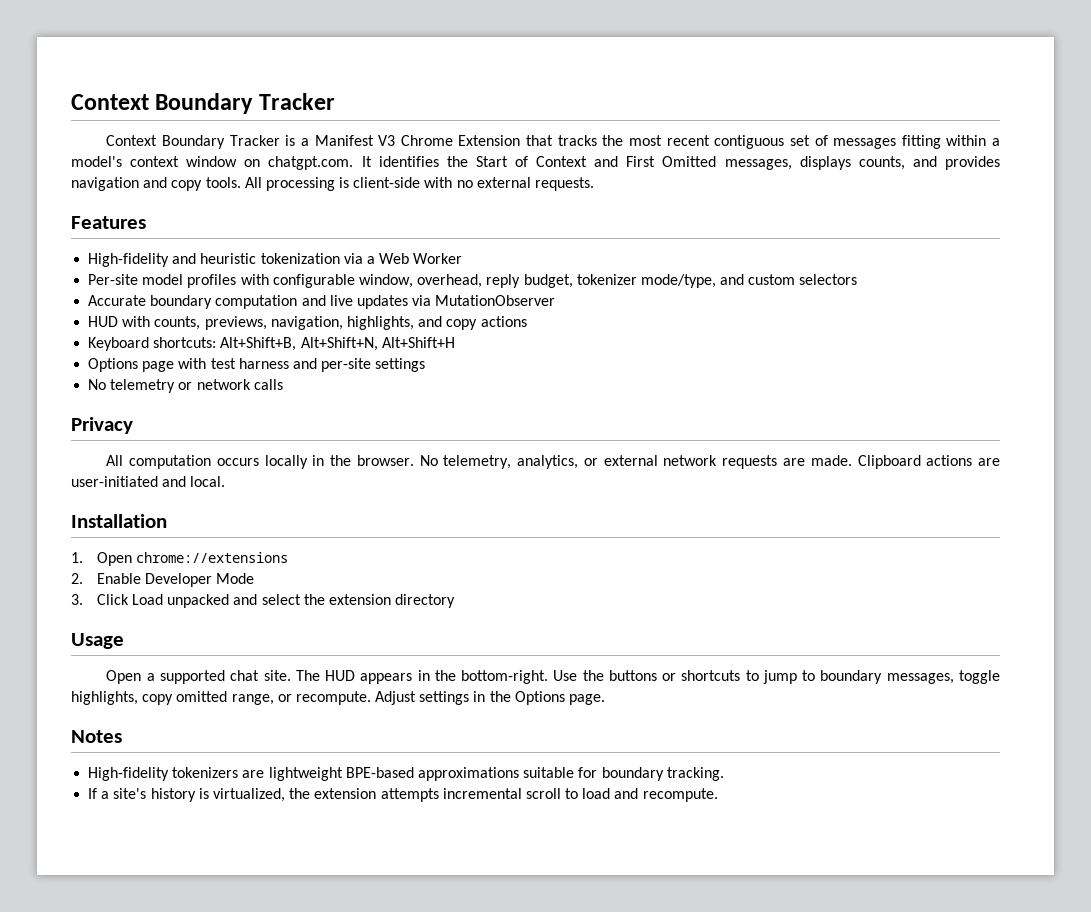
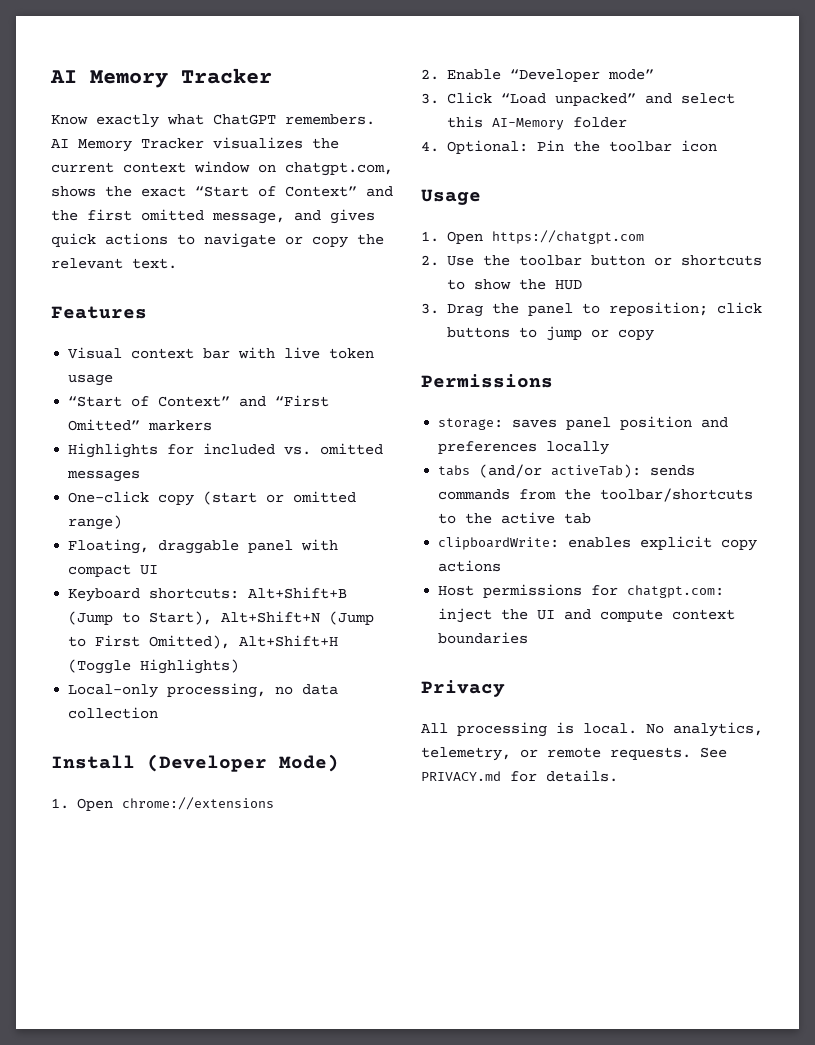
[71,93,254,114] Context Boundary -> [50,70,168,88] AI Memory
[106,135,1001,149] [71,156,1000,170] [71,177,595,191] [71,216,146,229] [88,253,463,267] [88,274,858,288] [88,295,556,309] [88,316,527,330] [88,337,455,351] [88,358,426,372] [88,379,283,393] [71,417,133,434] [106,455,1000,469] [71,476,226,487] [71,514,167,528] Context Boundary Tracker is a Manifest V3 Chrome Extension that tracks the most recent contiguous set of messages fitting within a model's context window on chatgpt.com. It identifies the Start of Context and First Omitted messages, displays counts, and provides navigation and copy tools. All processing is client-side with no external requests. // Features // High-fidelity and heuristic tokenization via a Web Worker // Per-site model profiles with configurable window, overhead, reply budget, tokenizer mode/type, and custom selectors // Accurate boundary computation and live updates via MutationObserver // HUD with counts, previews, navigation, highlights, and copy actions // Keyboard shortcuts: Alt+Shift+B, Alt+Shift+N, Alt+Shift+H // Options page with test harness and per-site settings // No telemetry or network calls // Privacy // All computation occurs locally in the browser. No telemetry, analytics, or external network requests are made. Clipboard actions are user-initiated and local. // Installation -> [51,114,375,128] [51,137,339,152] [51,161,393,176] [51,186,393,197] [51,209,375,224] [51,233,384,248] [51,258,177,269] [51,306,147,319] [68,347,375,359] [68,374,114,386] [68,395,330,407] [68,419,213,431] [68,443,384,458] [67,470,141,482] [68,491,357,506] [68,515,123,530] [68,539,339,554] [68,564,159,577] [68,587,348,602] [68,611,375,625] [68,635,339,649] [68,659,240,674] [68,683,339,698] [68,707,159,719] [51,754,339,772] Know exactly what ChatGPT remembers. AI Memory Tracker visualizes the current context window on chatgpt.com, shows the exact “Start of Context” and the first omitted message, and gives quick actions to navigate or copy the relevant text. // Features // Visual context bar with live token usage // “Start of Context” and “First Omitted” markers // Highlights for included vs. omitted messages // One‑click copy (start or omitted range) // Floating, draggable panel with compact UI // Keyboard shortcuts: Alt+Shift+B (Jump to Start), Alt+Shift+N (Jump to First Omitted), Alt+Shift+H (Toggle Highlights) // Local-only processing, no data collection // Install (Developer Mode)
[144,573,255,587] Developer Mode -> [509,69,654,82] “Developer mode”
[131,594,456,608] [71,633,124,649] [106,670,1000,684] [71,691,606,705] [71,730,122,743] [88,767,724,781] [88,788,718,802] Load unpacked and select the extension directory // Usage // Open a supported chat site. The HUD appears in the bottom-right. Use the buttons or shortcuts to jump to boundary messages, toggle highlights, copy omitted range, or recompute. Adjust settings in the Options page. // Notes // High-fidelity tokenizers are lightweight BPE-based approximations suitable for boundary tracking. // If a site's history is virtualized, the extension attempts incremental scroll to load and recompute. -> [500,93,735,106] [446,116,627,130] [421,140,717,154] [421,189,481,205] [421,230,644,244] [421,255,762,266] [446,279,582,290] [421,302,762,317] [446,326,654,341] [421,374,553,388] [438,416,729,430] [438,441,610,455] [438,464,696,478] [438,488,754,502] [438,512,592,524] [438,536,758,551] [438,560,502,572] [438,584,725,598] [438,608,736,623] [438,632,529,644] [421,680,505,697] [421,722,763,737] [421,747,727,761] [421,770,618,782] “Load unpacked” and select this AI-Memory folder // 4. Optional: Pin the toolbar icon // Usage // 1. Open https://chatgpt.com // 2. Use the toolbar button or shortcuts to show the HUD // 3. Drag the panel to reposition; click buttons to jump or copy // Permissions // storage: saves panel position and preferences locally // tabs (and/or activeTab): sends commands from the toolbar/shortcuts to the active tab // clipboardWrite: enables explicit copy actions // Host permissions for chatgpt.com: inject the UI and compute context boundaries // Privacy // All processing is local. No analytics, telemetry, or remote requests. See PRIVACY.md for details.

